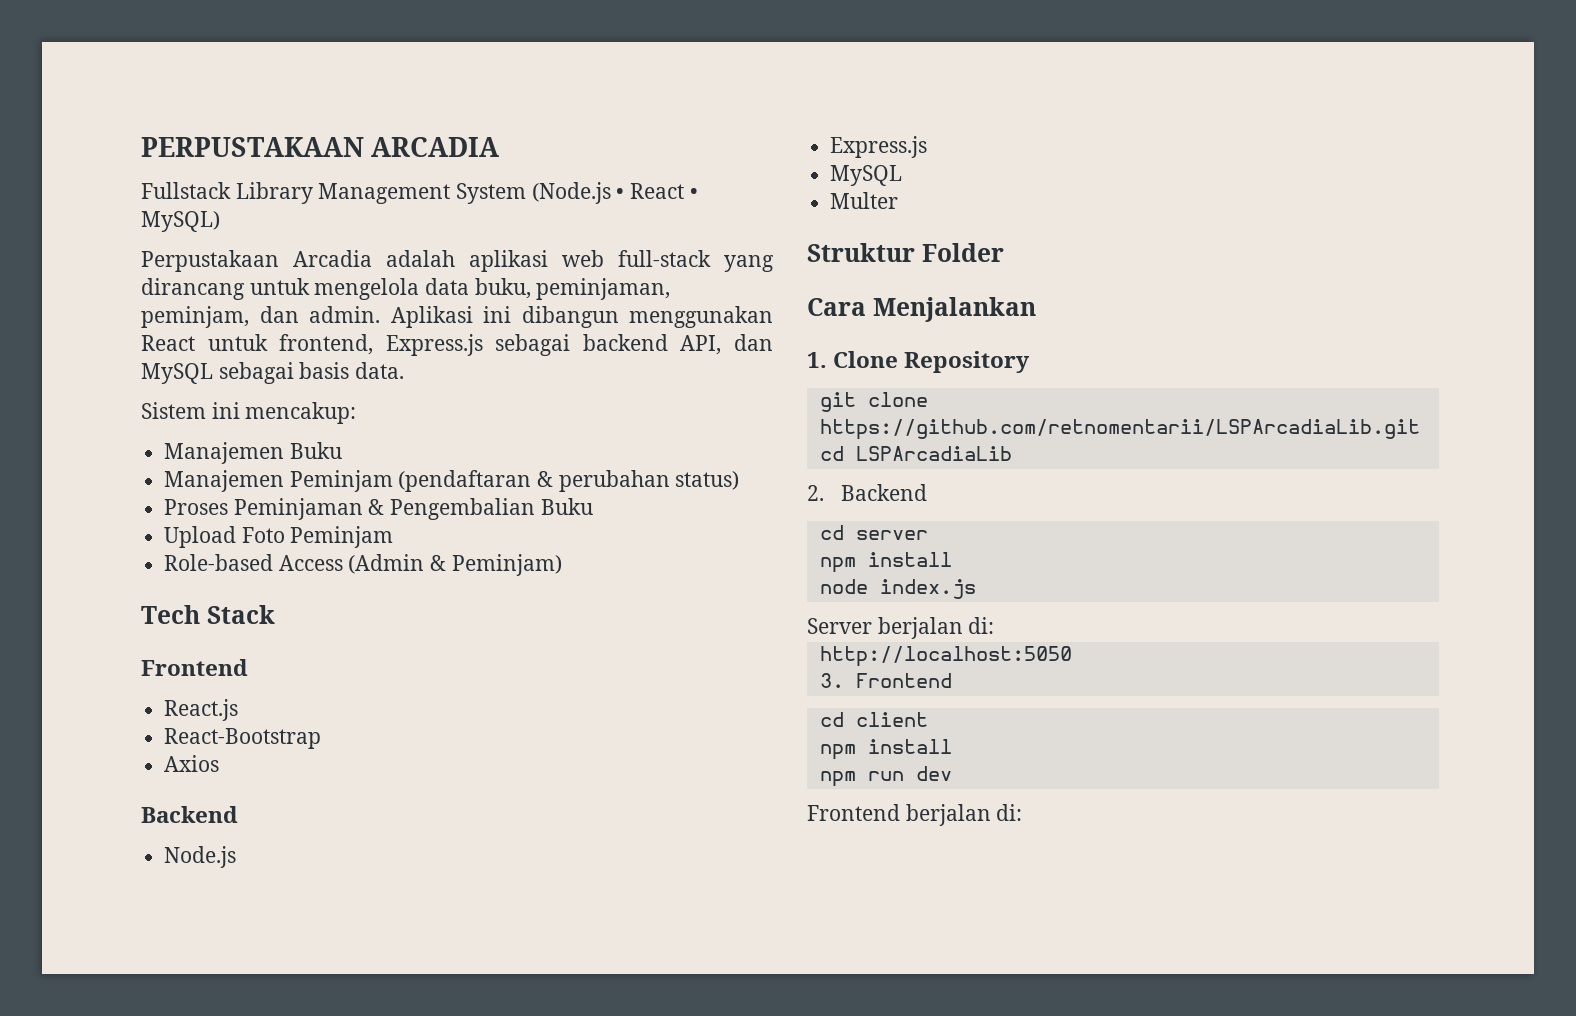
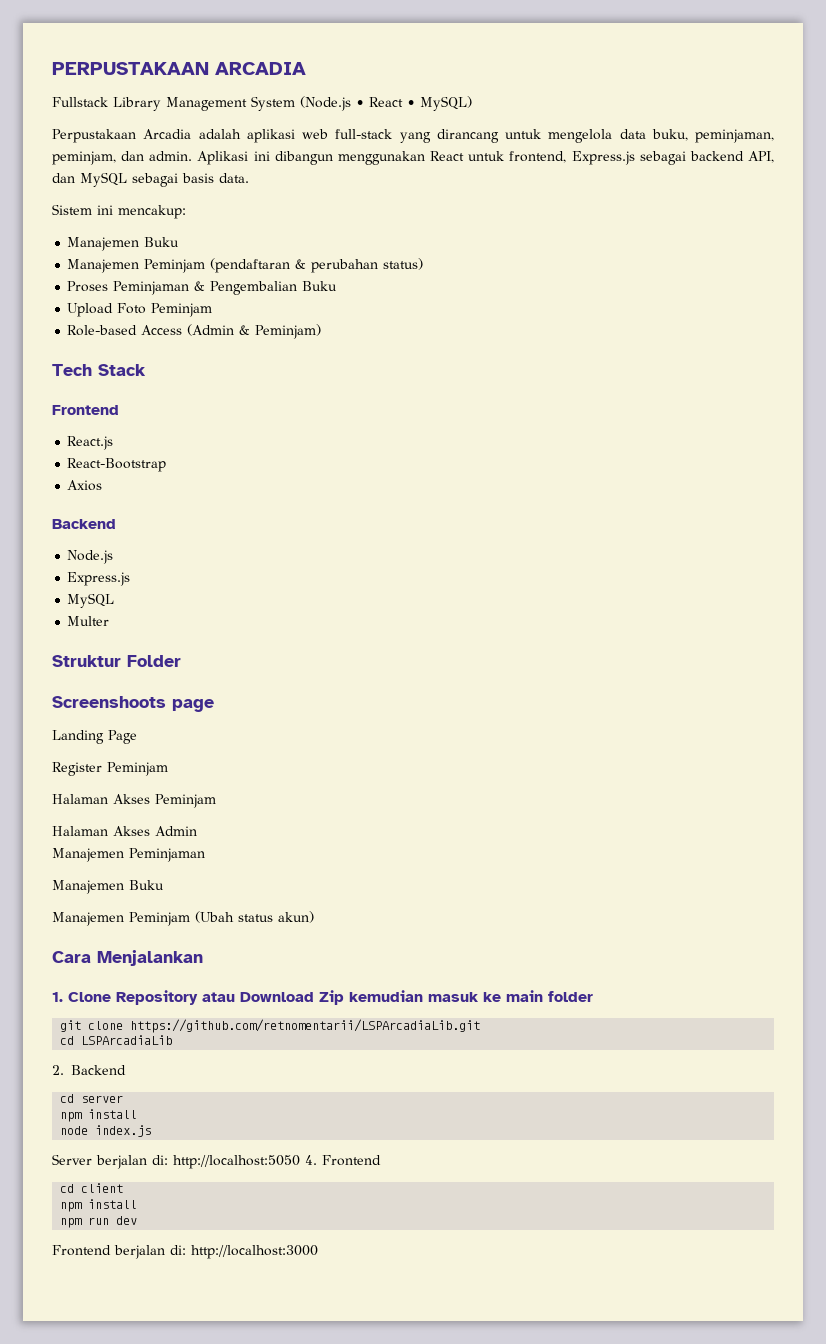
(1004, 252) none -> [52,696,214,712] [52,730,137,744] [52,762,168,776] [52,794,216,808] [52,826,197,836] [52,848,205,862] [52,880,164,894] [52,911,314,926] // Screenshoots page // Landing Page // Register Peminjam // Halaman Akses Peminjam // Halaman Akses Admin // Manajemen Peminjaman // Manajemen Buku // Manajemen Peminjam (Ubah status akun)
(1031, 362) none -> [202,990,593,1005] atau Download Zip kemudian masuk ke main folder
(995, 625) // -> (168, 1160) none
[819,673,844,688] // 3. -> [305,1155,317,1165] 4.
(1023, 812) none -> [191,1245,318,1259] http://localhost:3000

